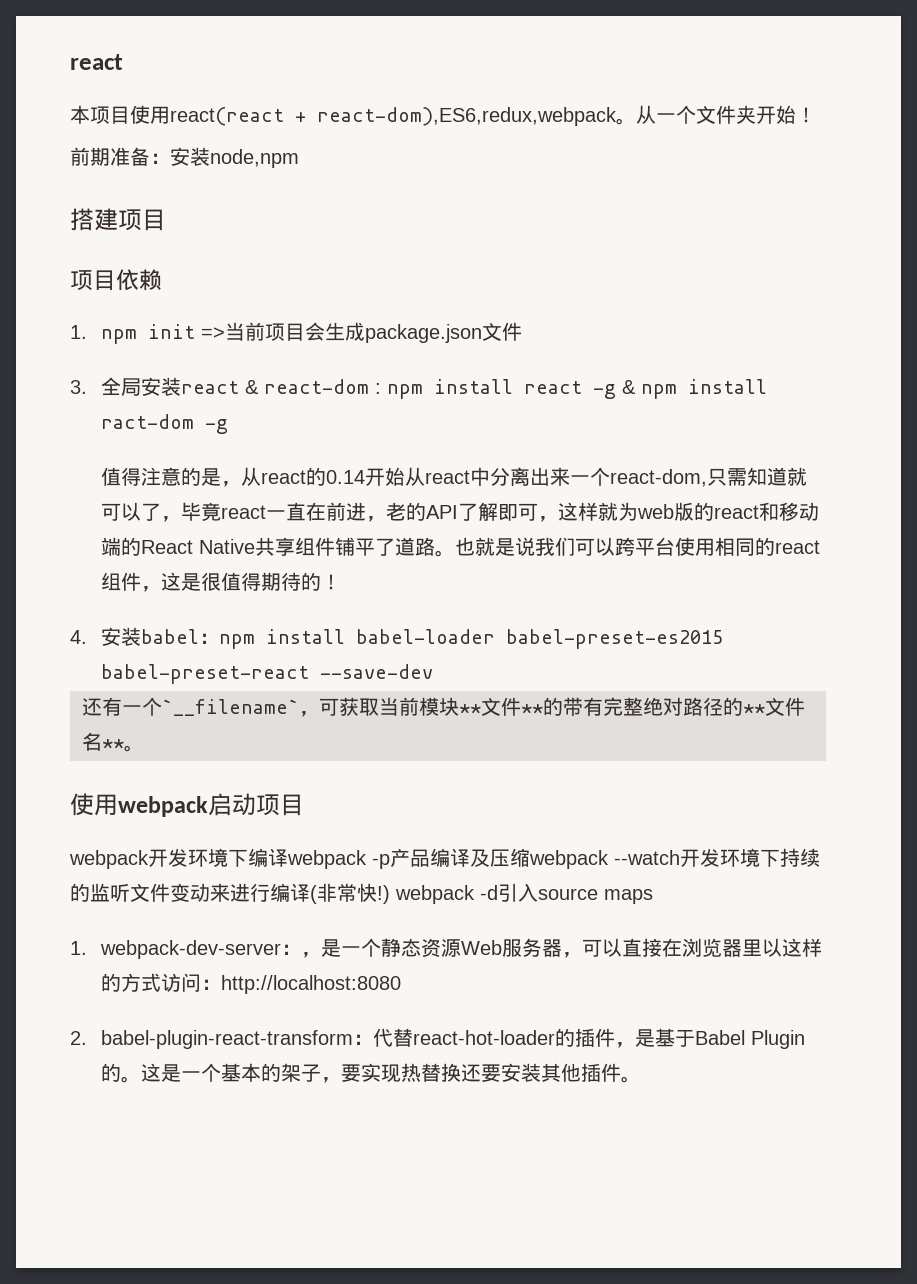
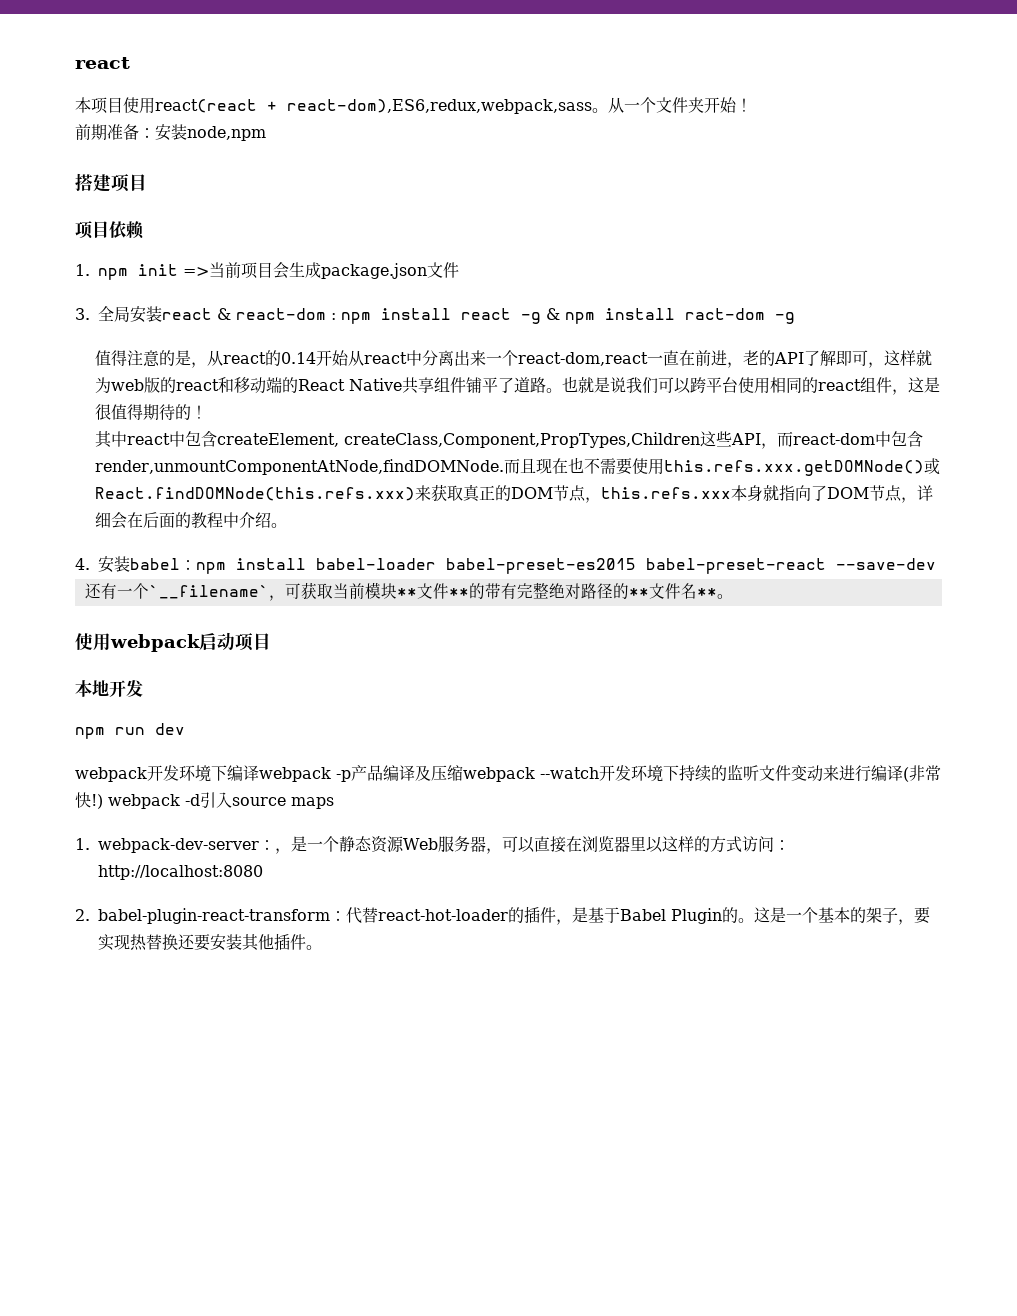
[317,107,617,126] react-dom),ES6,redux,webpack -> [287,99,592,114] react-dom),ES6,redux,webpack,sass
[609,467,807,487] [100,502,266,522] react-dom,只需知道就可以了，毕竟react -> [517,352,648,366] react-dom,react
(341, 582) none -> [94,431,923,449] [94,457,940,476] [94,484,933,503] [94,512,287,529] // 其中react中包含createElement, createClass,Component,PropTypes,Children这些API，而react-dom中包含render,unmountComponentAtNode,findDOMNode.而且现在也不需要使用this.refs.xxx.getDOMNode()或React.findDOMNode(this.refs.xxx)来获取真正的DOM节点，this.refs.xxx本身就指向了DOM节点，详细会在后面的教程中介绍。
(304, 805) none -> [75,680,143,697] [75,723,185,739] // 本地开发 // npm run dev

